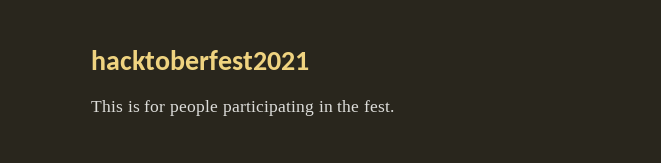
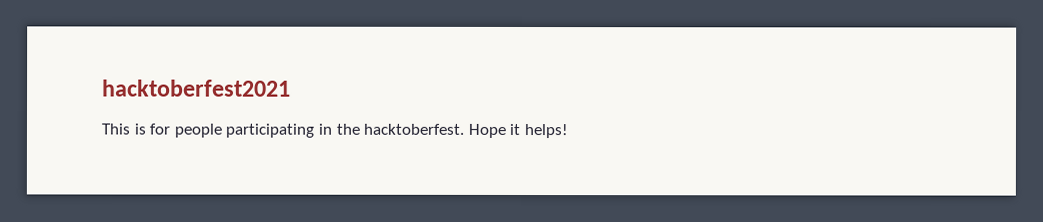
[364,100,395,112] fest. -> [363,123,568,139] hacktoberfest. Hope it helps!

